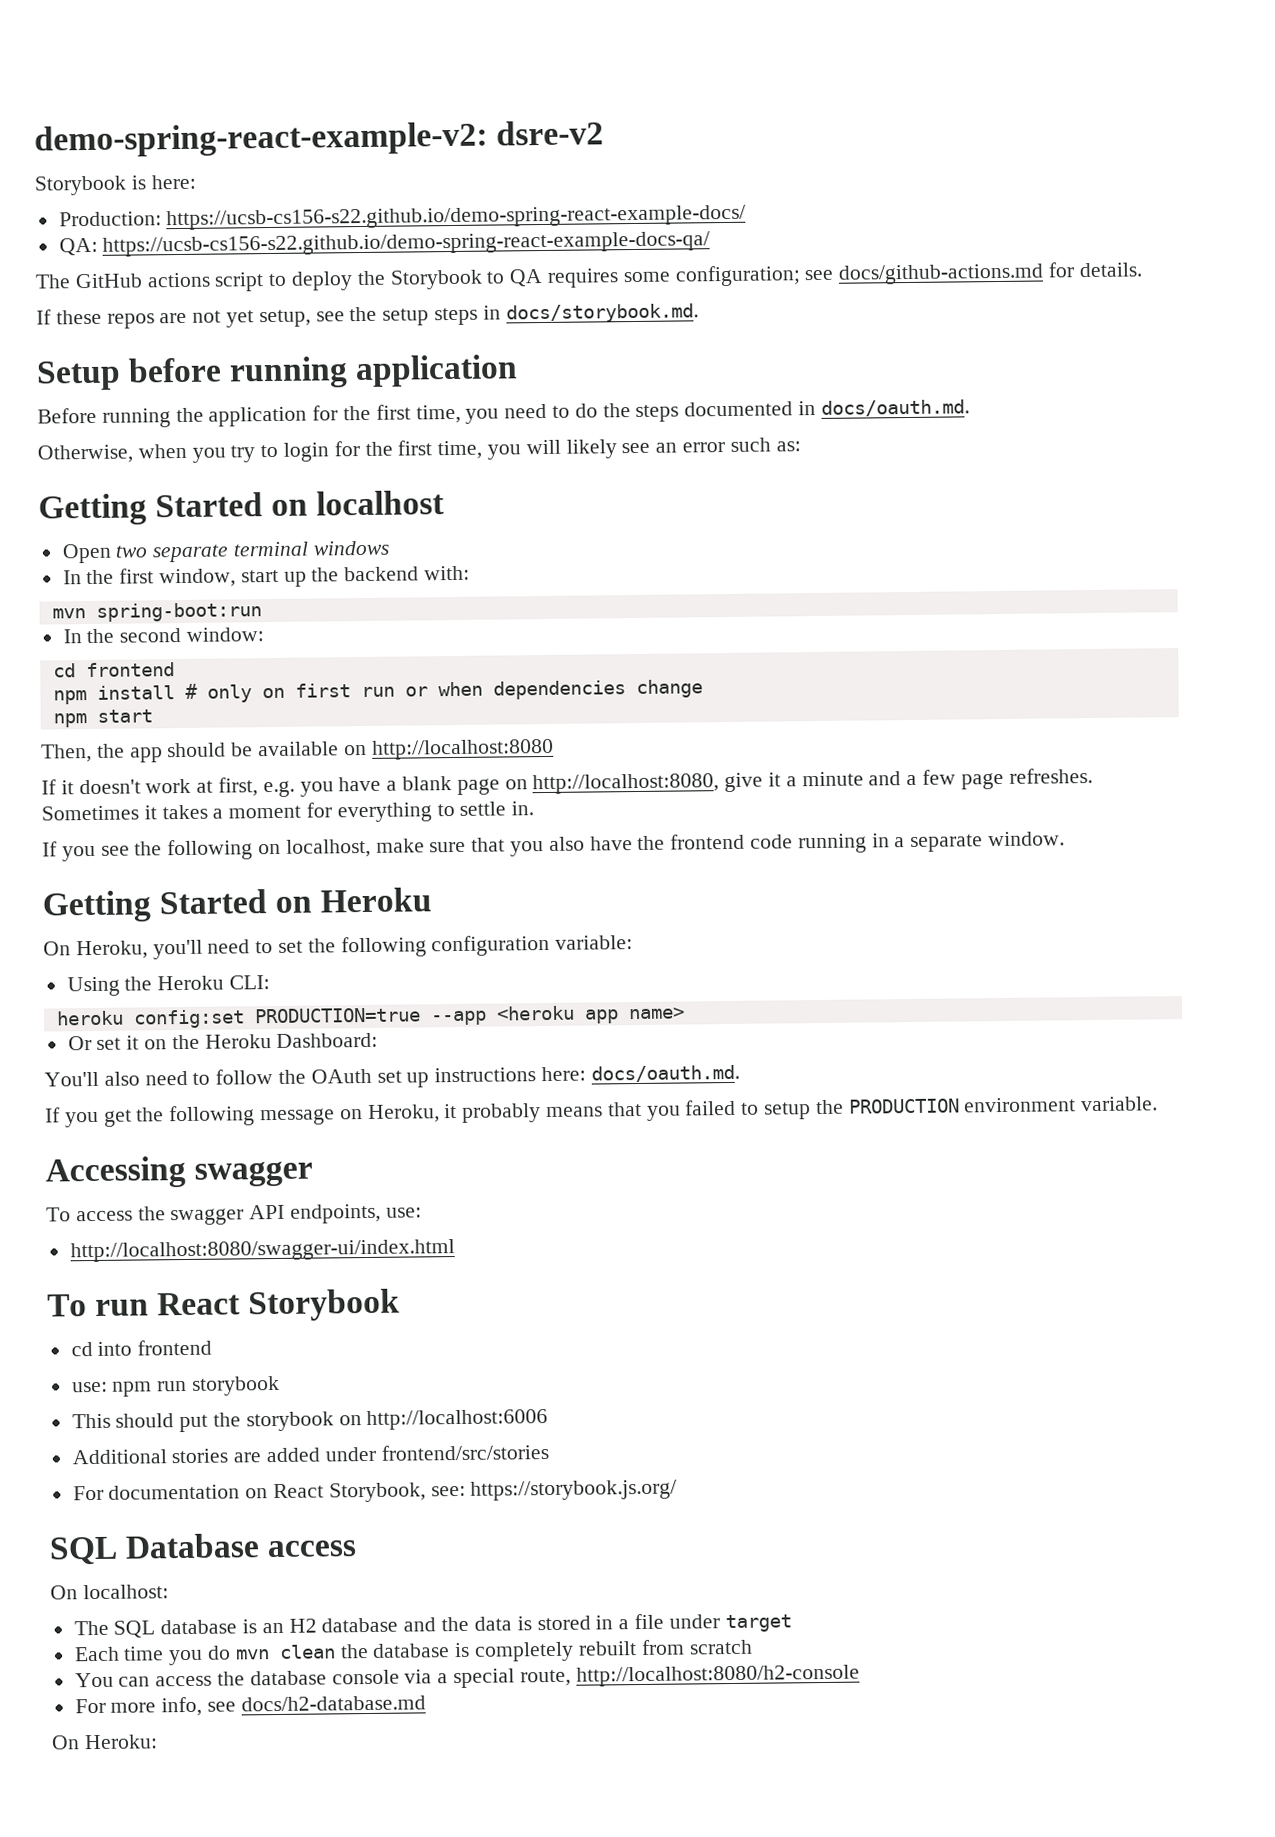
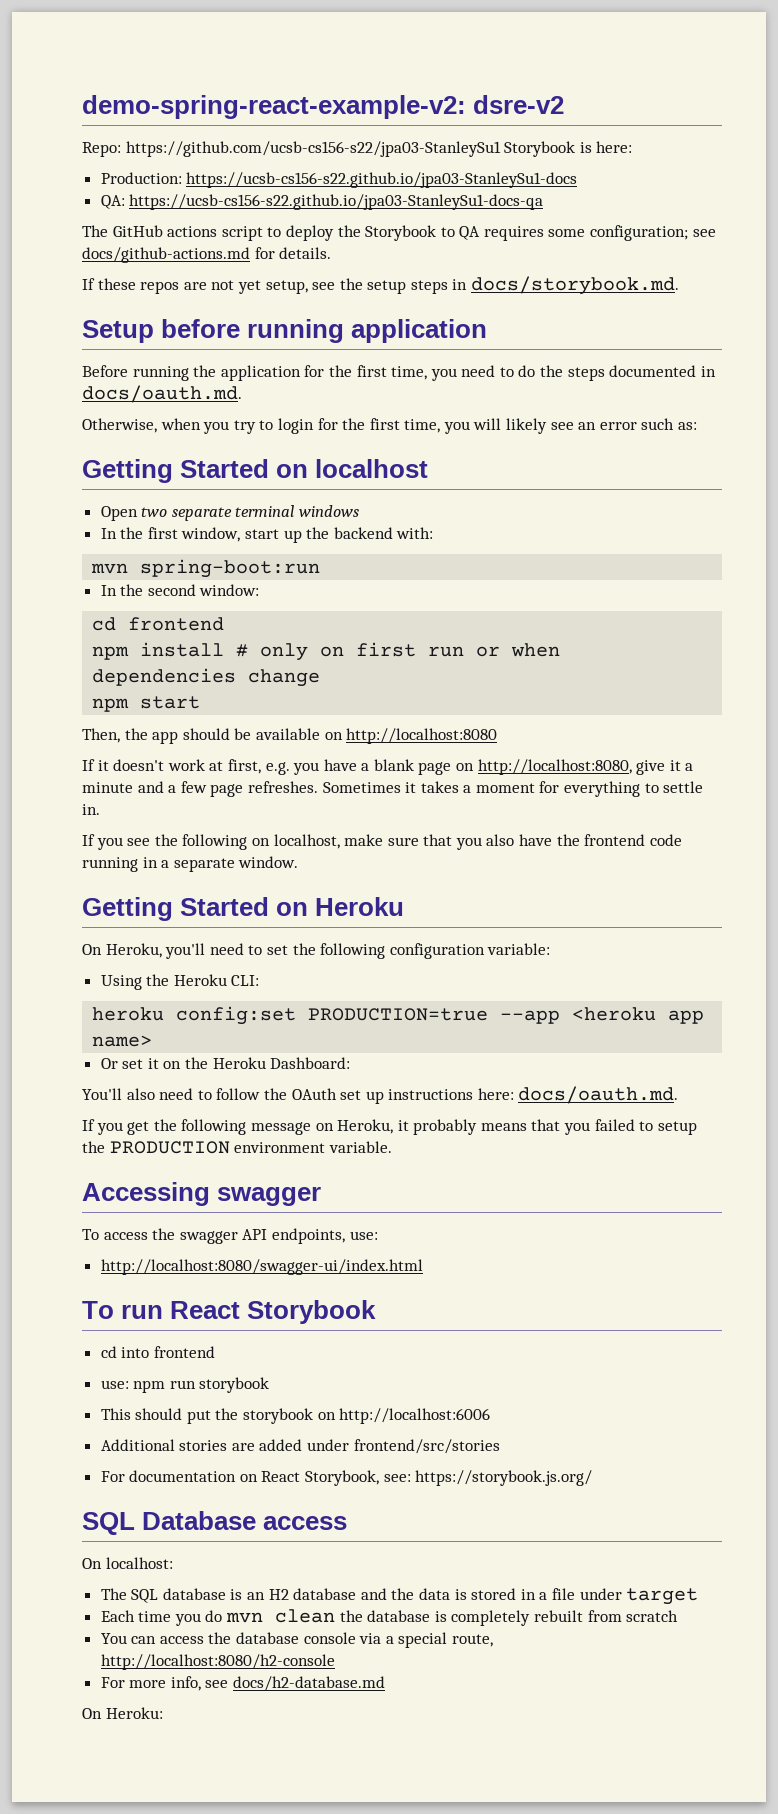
(605, 133) none -> [82,141,501,157] Repo: https://github.com/ucsb-cs156-s22/jpa03-StanleySu1
[166,204,747,231] https://ucsb-cs156-s22.github.io/demo-spring-react-example-docs/ -> [186,172,578,188] https://ucsb-cs156-s22.github.io/jpa03-StanleySu1-docs
[102,231,711,257] https://ucsb-cs156-s22.github.io/demo-spring-react-example-docs-qa/ -> [129,194,544,210] https://ucsb-cs156-s22.github.io/jpa03-StanleySu1-docs-qa

